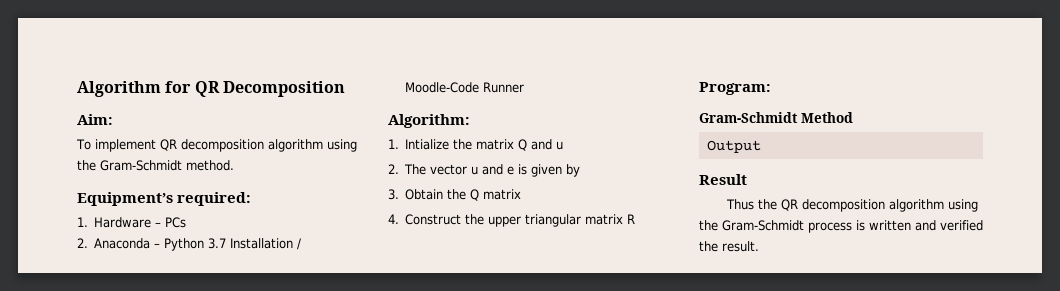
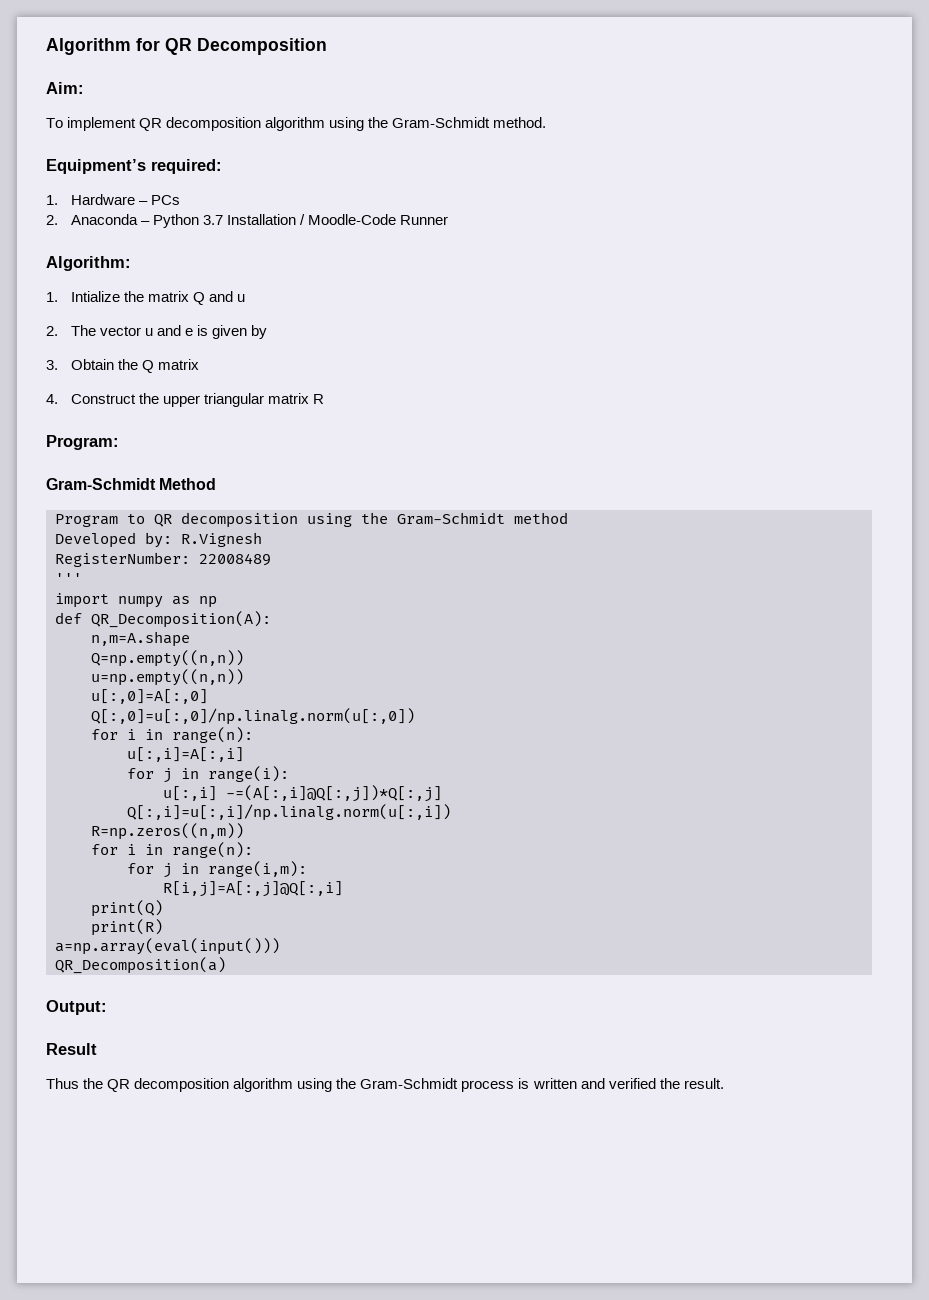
[706,140,761,153] Output -> [55,512,568,528] [55,532,262,548] [55,552,271,567] [55,573,82,584] [55,593,217,608] [55,611,271,628] [91,631,190,647] [91,650,244,667] [91,669,244,686] [91,689,208,704] [91,708,415,725] [91,727,253,743] [127,747,244,762] [127,766,289,783] [163,785,442,802] [127,804,451,821] [91,823,244,840] [91,842,253,858] [127,861,307,878] [163,881,343,897] [91,900,163,917] [91,919,163,936] [55,938,280,955] [55,957,226,974] [46,1000,107,1015] Program to QR decomposition using the Gram-Schmidt method // Developed by: R.Vignesh // RegisterNumber: 22008489 // ''' // import numpy as np // def QR_Decomposition(A): // n,m=A.shape // Q=np.empty((n,n)) // u=np.empty((n,n)) // u[:,0]=A[:,0] // Q[:,0]=u[:,0]/np.linalg.norm(u[:,0]) // for i in range(n): // u[:,i]=A[:,i] // for j in range(i): // u[:,i] -=(A[:,i]@Q[:,j])*Q[:,j] // Q[:,i]=u[:,i]/np.linalg.norm(u[:,i]) // R=np.zeros((n,m)) // for i in range(n): // for j in range(i,m): // R[i,j]=A[:,j]@Q[:,i] // print(Q) // print(R) // a=np.array(eval(input())) // QR_Decomposition(a) // Output:

